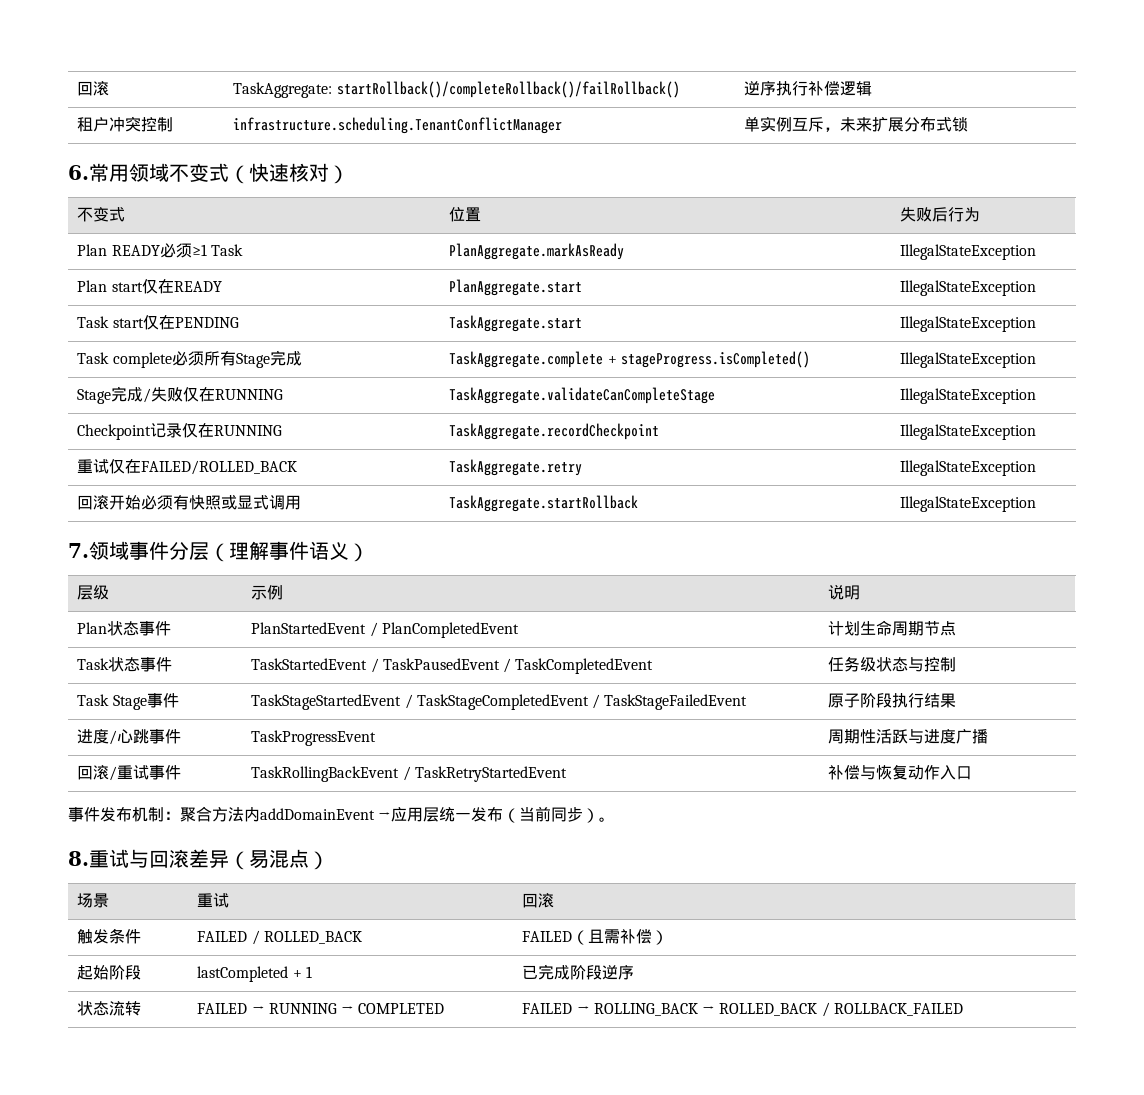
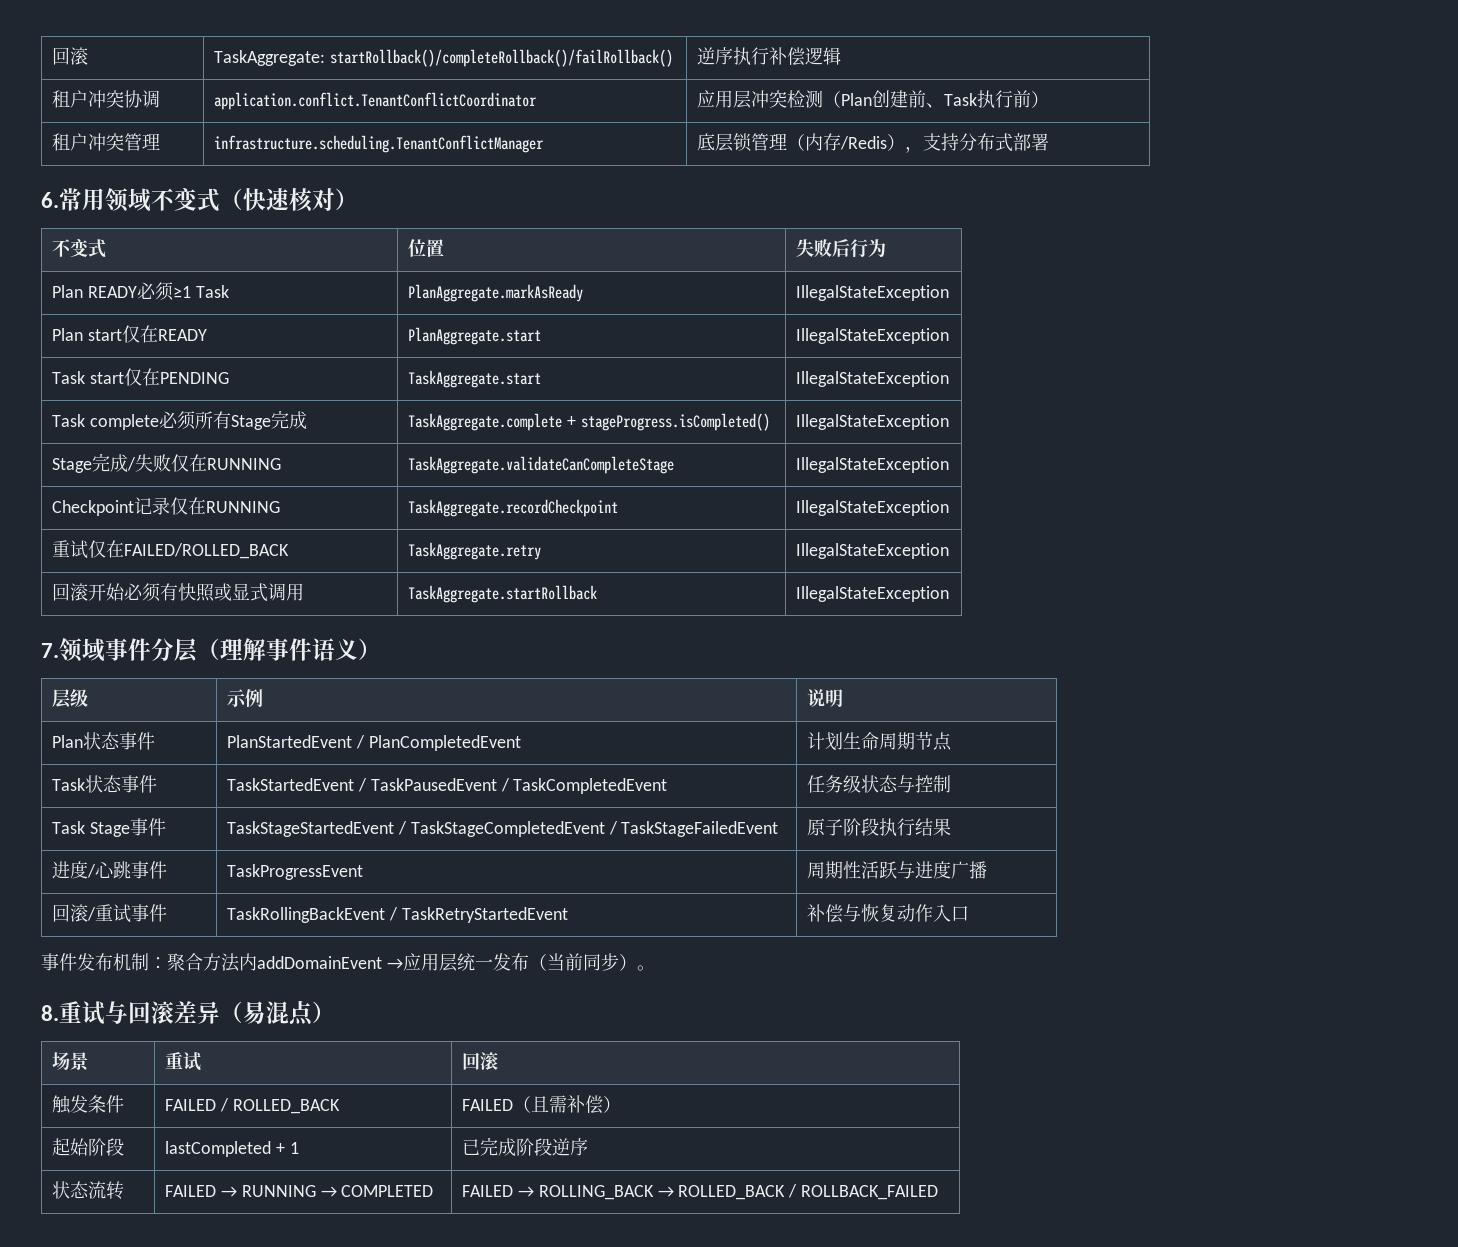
[141,117,174,132] [233,117,563,134] [744,116,969,132] 控制 | infrastructure.scheduling.TenantConflictManager | 单实例互斥，未来扩展分布式锁 -> [123,90,160,108] [213,92,537,110] [696,90,1049,109] [51,133,160,151] [213,135,544,153] [696,133,1049,153] 协调 | application.conflict.TenantConflictCoordinator | 应用层冲突检测（Plan创建前、Task执行前） // 租户冲突管理 | infrastructure.scheduling.TenantConflictManager | 底层锁管理（内存/Redis），支持分布式部署

